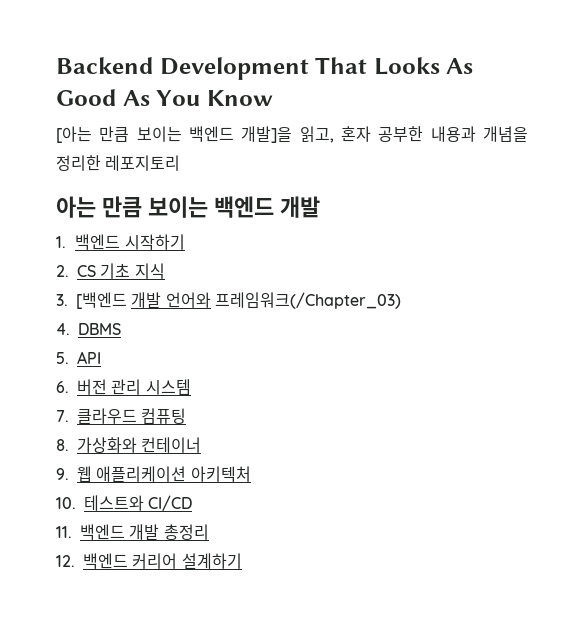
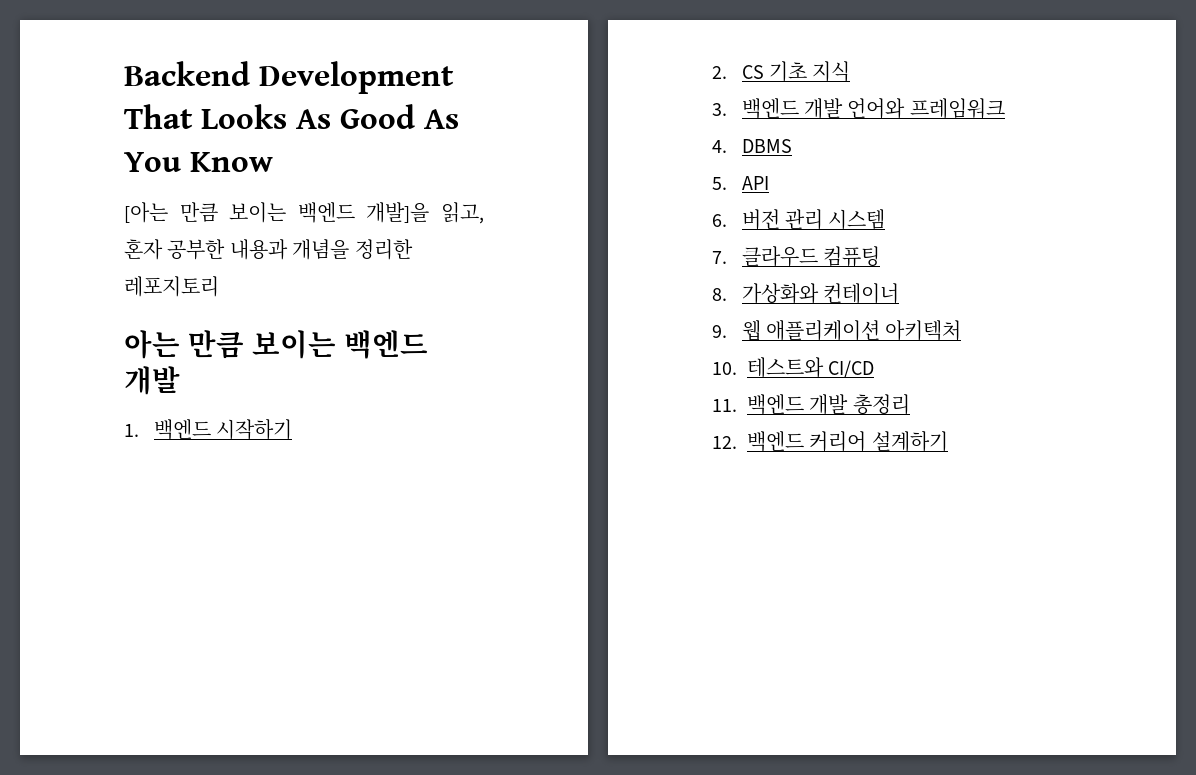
[76,292,127,309] [백엔드 -> [741,98,799,119] 백엔드
[214,292,401,309] 프레임워크(/Chapter_03) -> [909,98,1005,119] 프레임워크

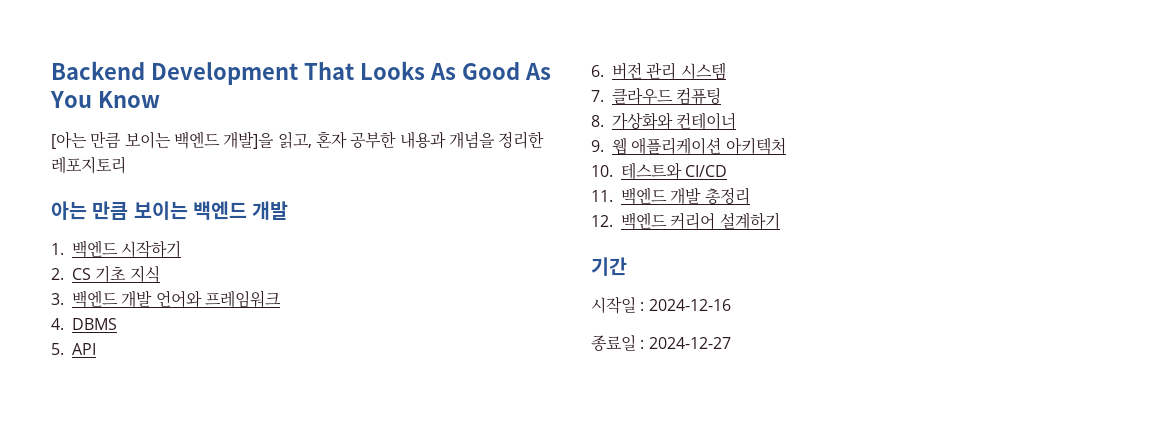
(948, 441) none -> [591,257,627,276] [591,296,731,314] [591,335,731,351] // 기간 // 시작일 : 2024-12-16 // 종료일 : 2024-12-27

